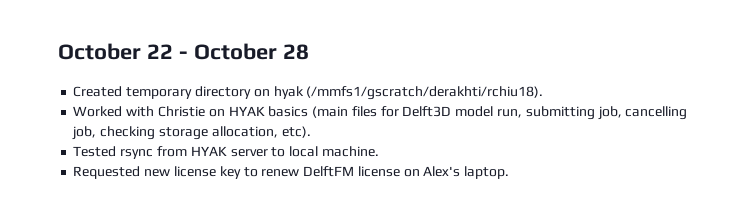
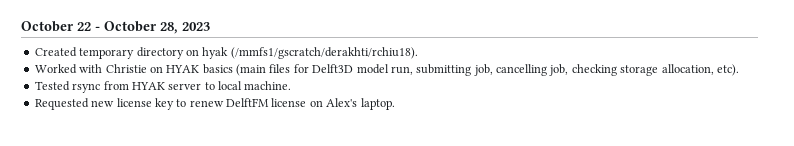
[282,44,309,60] 28 -> [160,22,210,34] 28, 2023

